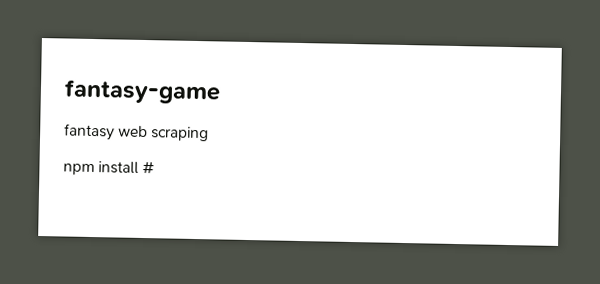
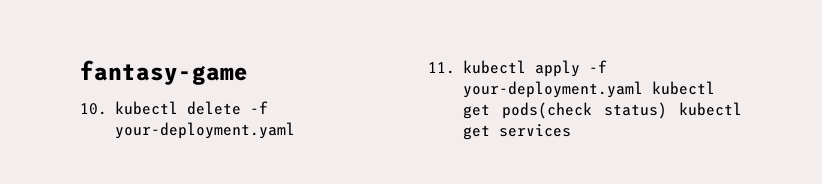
[64,123,210,142] [63,160,156,176] fantasy web scraping // npm install # -> [80,101,268,115] [114,122,295,139] [428,60,607,77] [462,81,715,98] [462,102,742,119] [462,124,571,140] 10. kubectl delete -f your-deployment.yaml // 11. kubectl apply -f your-deployment.yaml kubectl get pods(check status) kubectl get services

